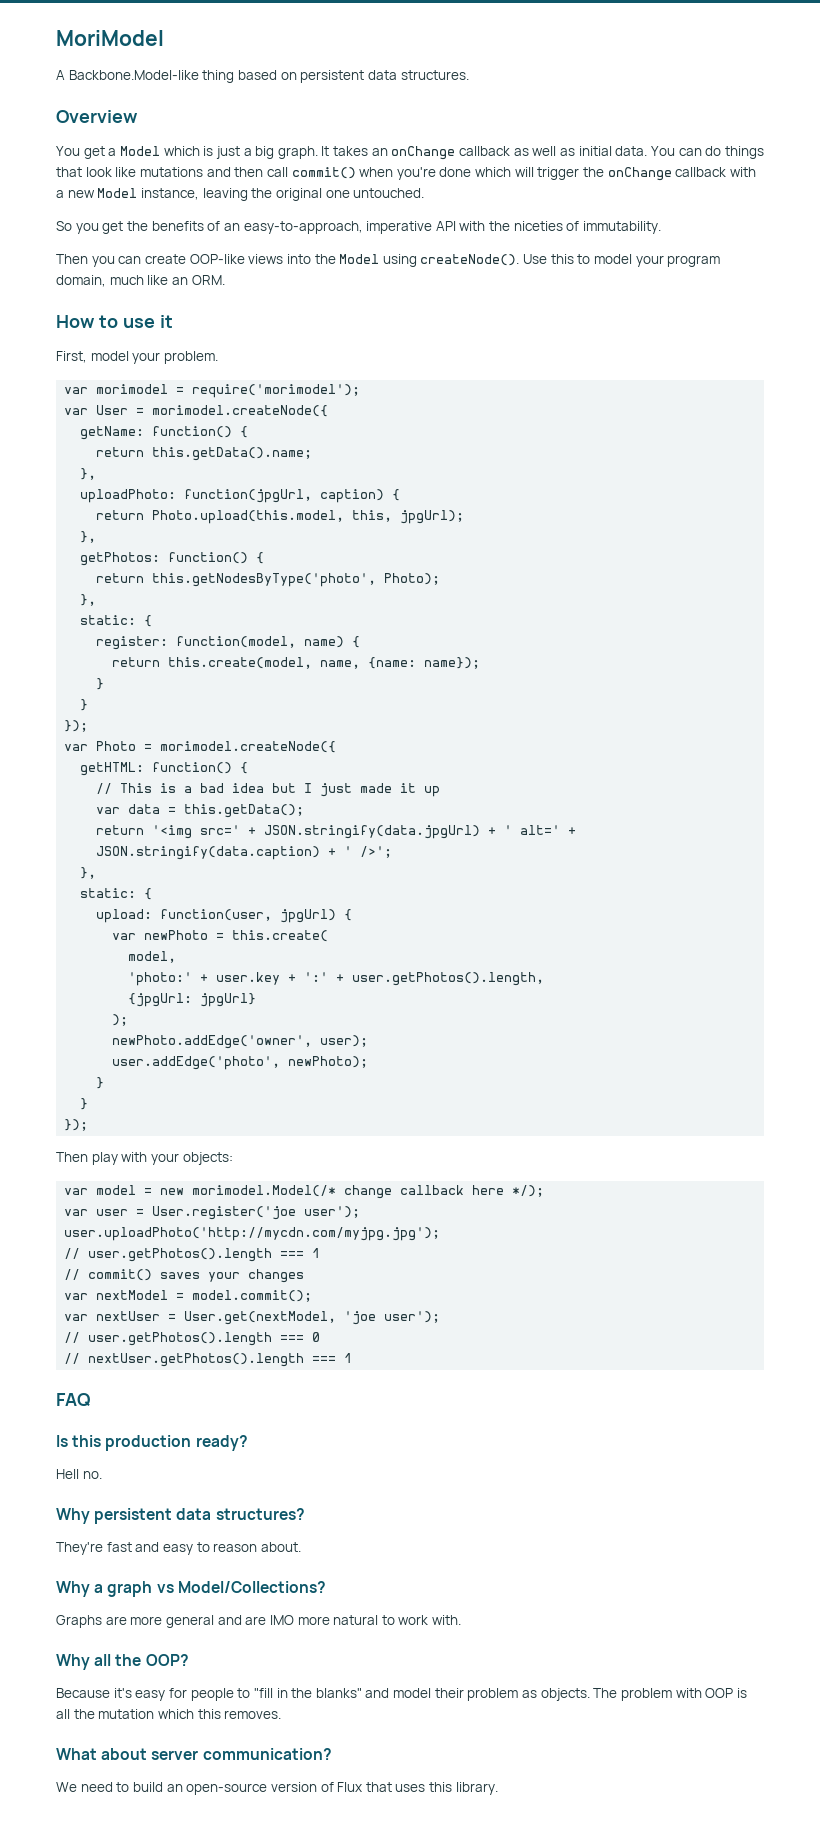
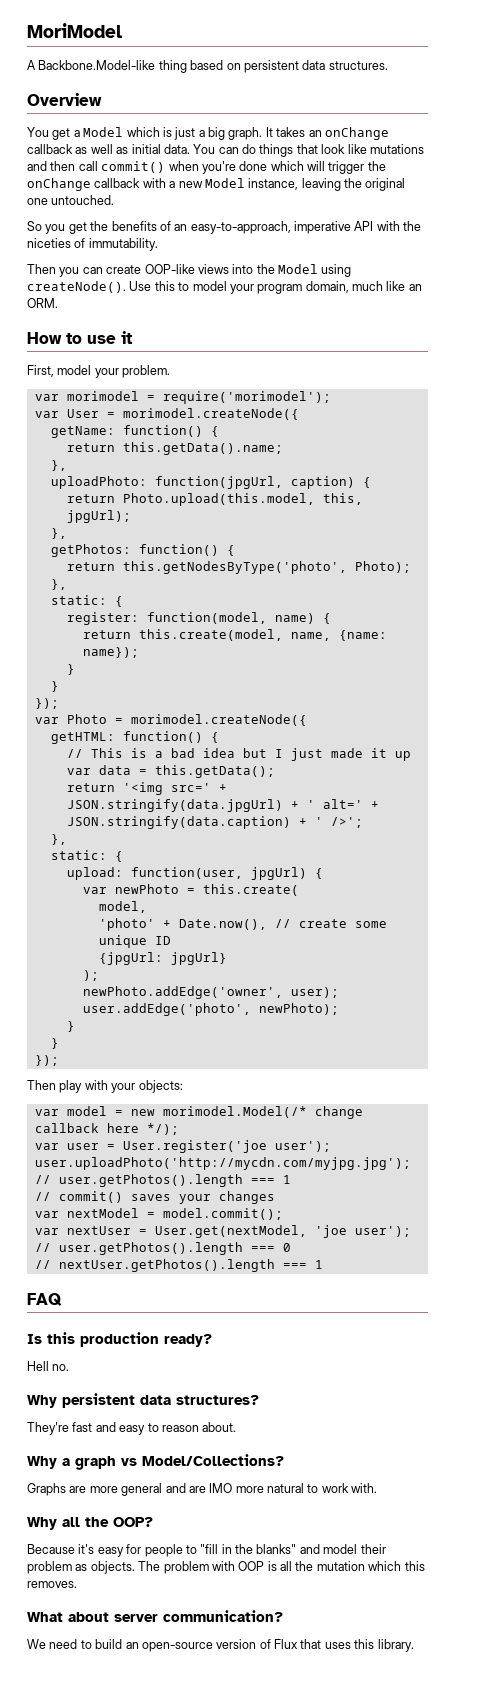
[128,972,545,986] 'photo:' + user.key + ':' + user.getPhotos().length, -> [98,918,387,931] [98,935,171,948] 'photo' + Date.now(), // create some unique ID

